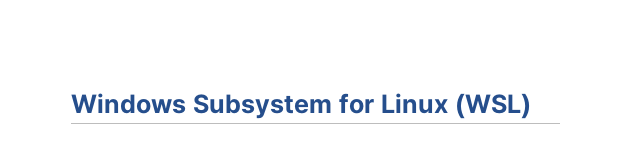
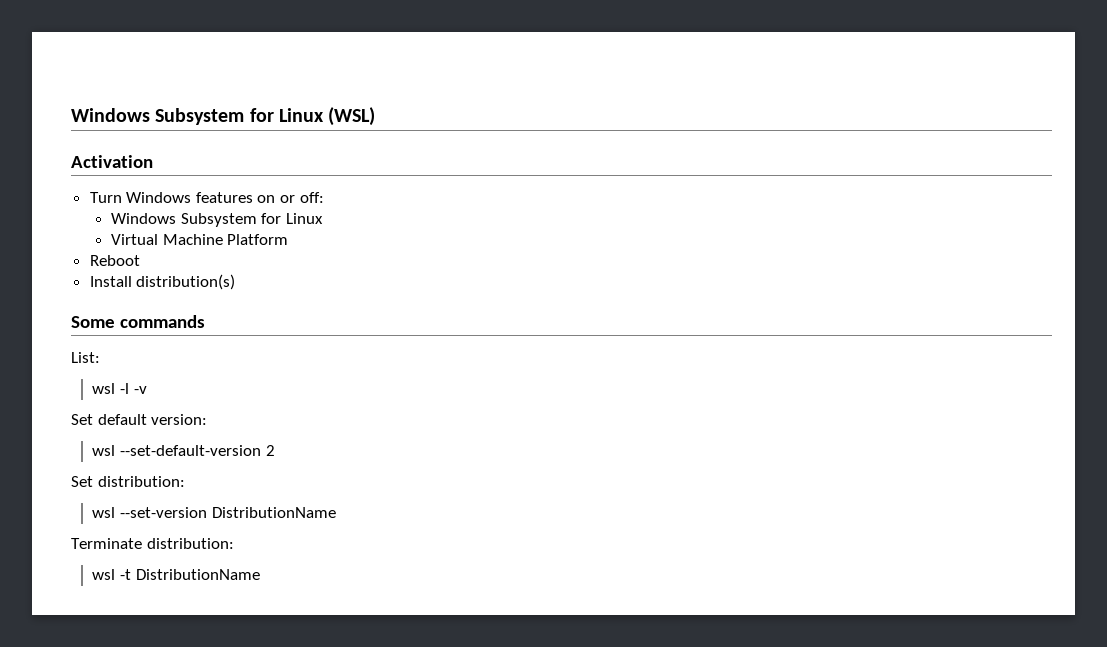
(532, 106) none -> [71,155,153,168] [89,192,324,203] [111,213,323,227] [111,234,289,245] [89,255,140,266] [89,274,236,290] [71,315,205,328] [71,352,100,363] [92,383,147,394] [71,414,208,425] [92,445,275,456] [71,476,185,487] [92,507,336,518] [71,538,234,549] [92,569,260,580] // Activation // Turn Windows features on or off: // Windows Subsystem for Linux // Virtual Machine Platform // Reboot // Install distribution(s) // Some commands // List: // wsl -l -v // Set default version: // wsl --set-default-version 2 // Set distribution: // wsl --set-version DistributionName // Terminate distribution: // wsl -t DistributionName

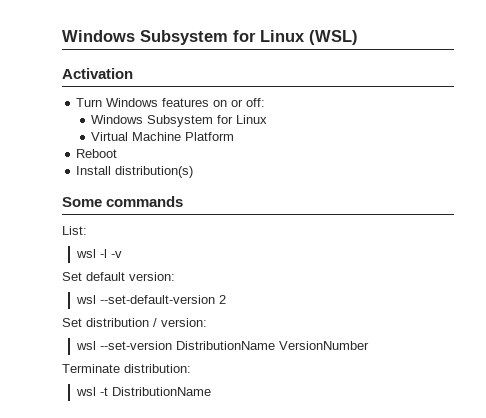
[97,476,185,487] distribution: -> [86,318,207,327] distribution / version:
(336, 512) none -> [279,341,370,350] VersionNumber

